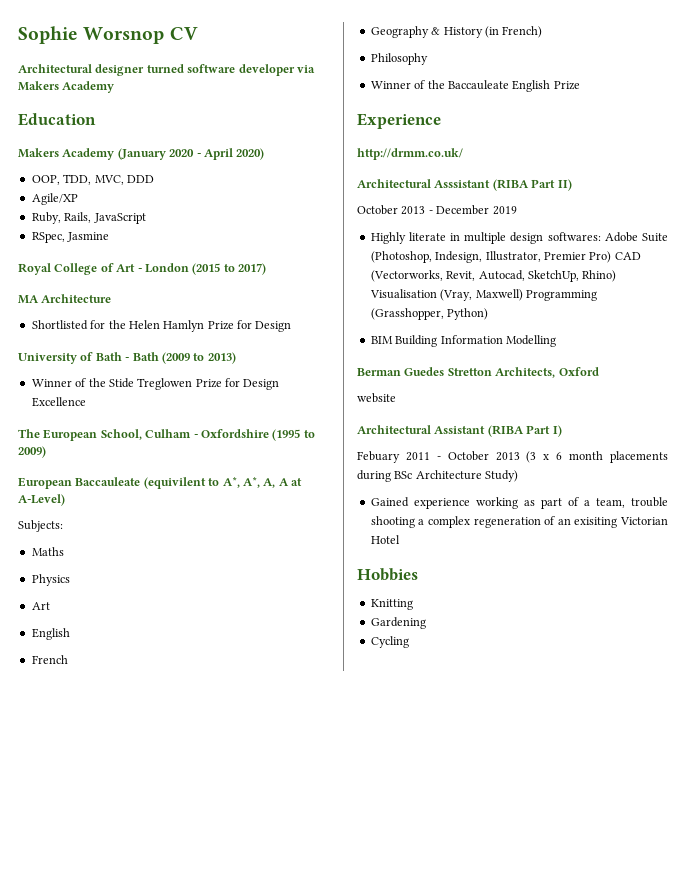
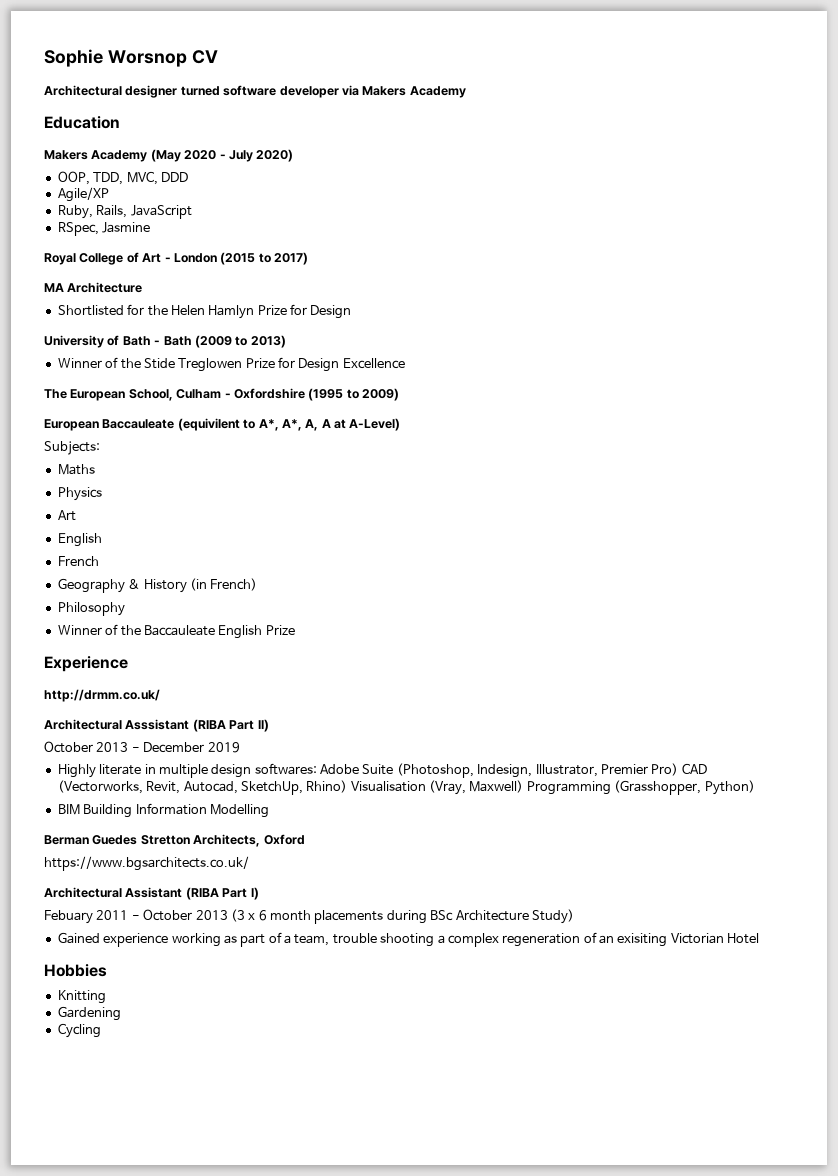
[117,148,166,160] (January -> [150,149,181,162] (May
[203,148,233,160] April -> [228,150,253,162] July
[357,393,396,403] website -> [44,856,249,871] https://www.bgsarchitects.co.uk/

